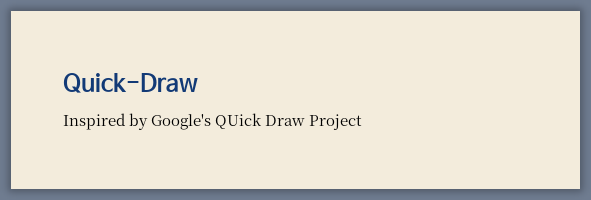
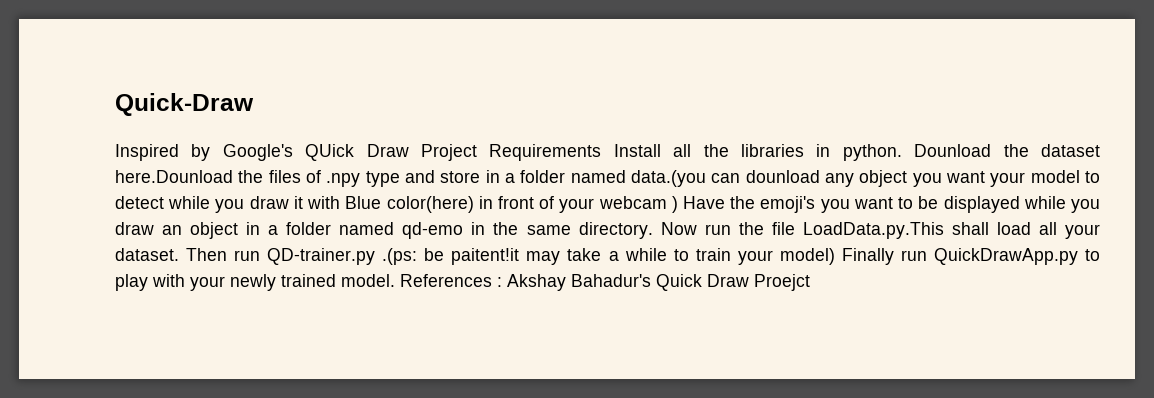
(363, 122) none -> [489,144,1100,161] [115,170,1101,187] [115,196,1101,213] [115,222,1100,239] [115,248,1100,265] [115,274,810,291] Requirements Install all the libraries in python. Dounload the dataset here.Dounload the files of .npy type and store in a folder named data.(you can dounload any object you want your model to detect while you draw it with Blue color(here) in front of your webcam ) Have the emoji's you want to be displayed while you draw an object in a folder named qd-emo in the same directory. Now run the file LoadData.py.This shall load all your dataset. Then run QD-trainer.py .(ps: be paitent!it may take a while to train your model) Finally run QuickDrawApp.py to play with your newly trained model. References : Akshay Bahadur's Quick Draw Proejct

